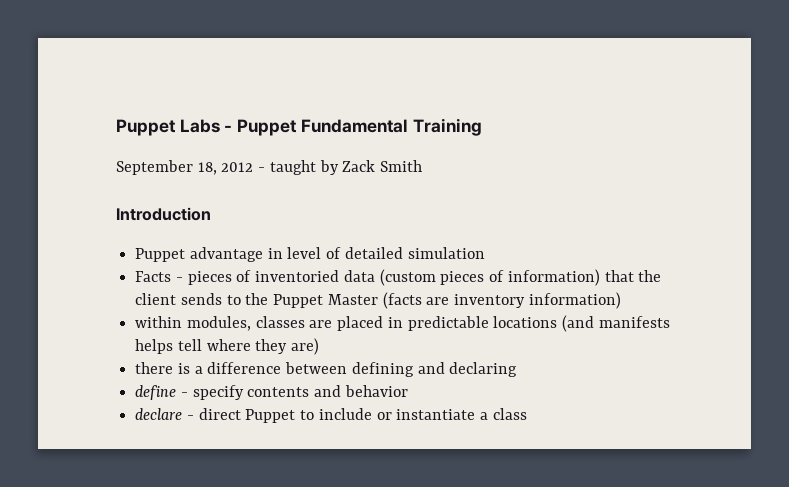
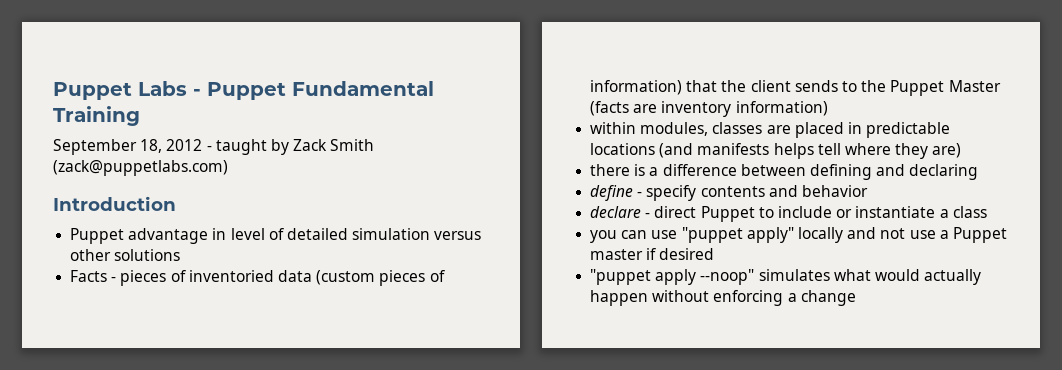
(423, 166) none -> [53,160,228,176] (zack@puppetlabs.com)
(485, 253) none -> [434,231,482,240] [70,249,181,261] versus other solutions
(527, 414) none -> [590,227,1007,243] [590,248,715,260] [590,269,982,285] [590,290,856,306] // you can use "puppet apply" locally and not use a Puppet master if desired // "puppet apply --noop" simulates what would actually happen without enforcing a change

